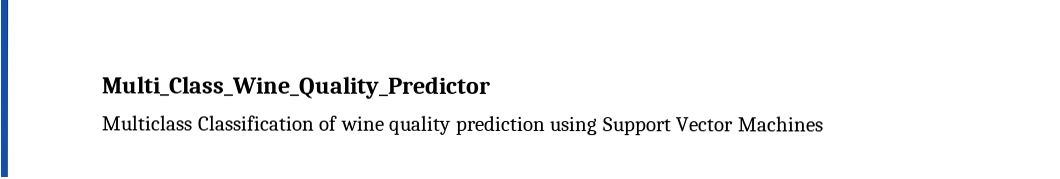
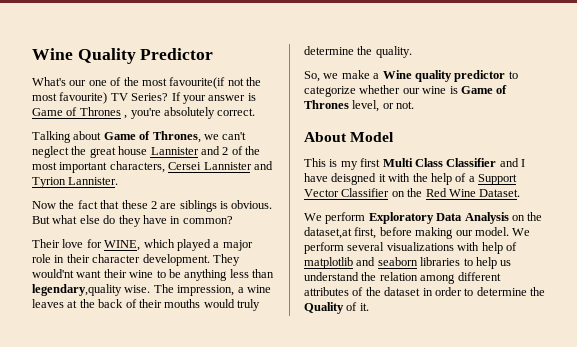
[101,76,491,99] [101,115,823,136] Multi_Class_Wine_Quality_Predictor // Multiclass Classification of wine quality prediction using Support Vector Machines -> [32,48,214,64] [32,77,261,89] [32,92,256,104] [32,107,256,119] [32,131,247,143] [32,146,260,158] [32,161,273,173] [32,177,119,188] [32,200,273,212] [32,215,233,227] [32,239,253,251] [32,254,240,266] [32,269,274,281] [32,284,271,296] [32,299,260,311] [304,46,412,58] [304,70,518,82] [304,85,508,97] [304,100,415,112] [304,132,395,142] [304,158,525,170] [304,173,517,185] [304,188,521,197] [304,212,543,224] [304,227,531,239] [304,242,517,254] [304,257,512,269] [304,272,501,284] [304,287,545,296] [304,302,369,314] Wine Quality Predictor // What's our one of the most favourite(if not the most favourite) TV Series? If your answer is Game of Thrones , you're absolutely correct. // Talking about Game of Thrones, we can't neglect the great house Lannister and 2 of the most important characters, Cersei Lannister and Tyrion Lannister. // Now the fact that these 2 are siblings is obvious. But what else do they have in common? // Their love for WINE, which played a major role in their character development. They would'nt want their wine to be anything less than legendary,quality wise. The impression, a wine leaves at the back of their mouths would truly determine the quality. // So, we make a Wine quality predictor to categorize whether our wine is Game of Thrones level, or not. // About Model // This is my first Multi Class Classifier and I have deisgned it with the help of a Support Vector Classifier on the Red Wine Dataset. // We perform Exploratory Data Analysis on the dataset,at first, before making our model. We perform several visualizations with help of matplotlib and seaborn libraries to help us understand the relation among different attributes of the dataset in order to determine the Quality of it.

